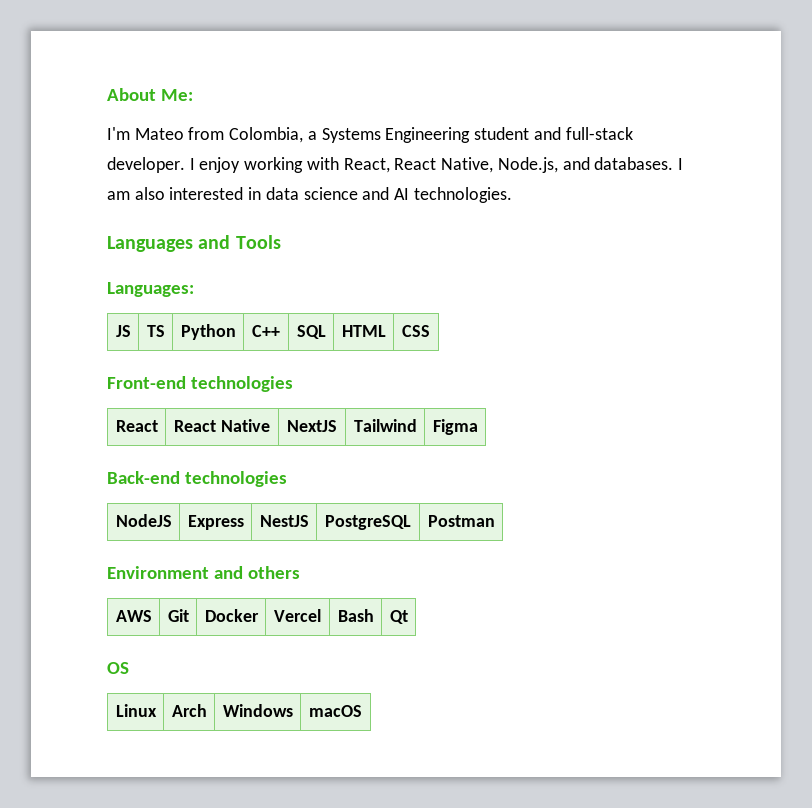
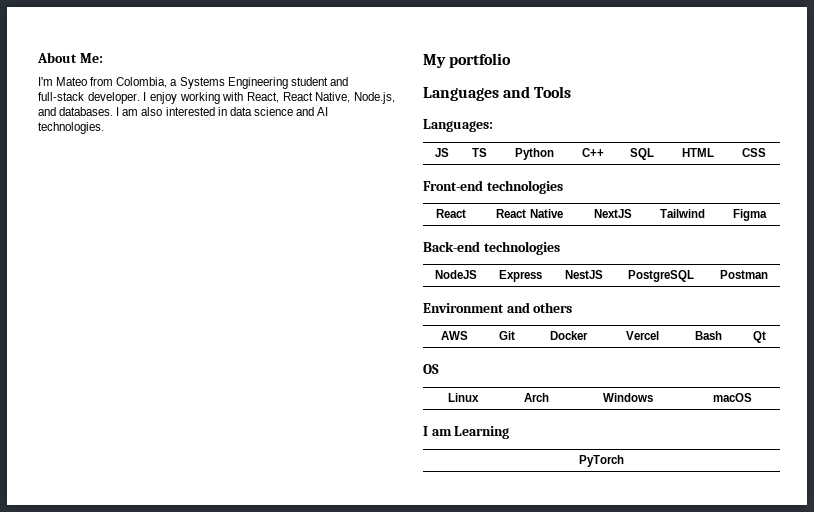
(512, 195) none -> [423,53,512,68] // My portfolio
(362, 711) none -> [423,426,510,439] [579,455,624,467] // I am Learning // PyTorch

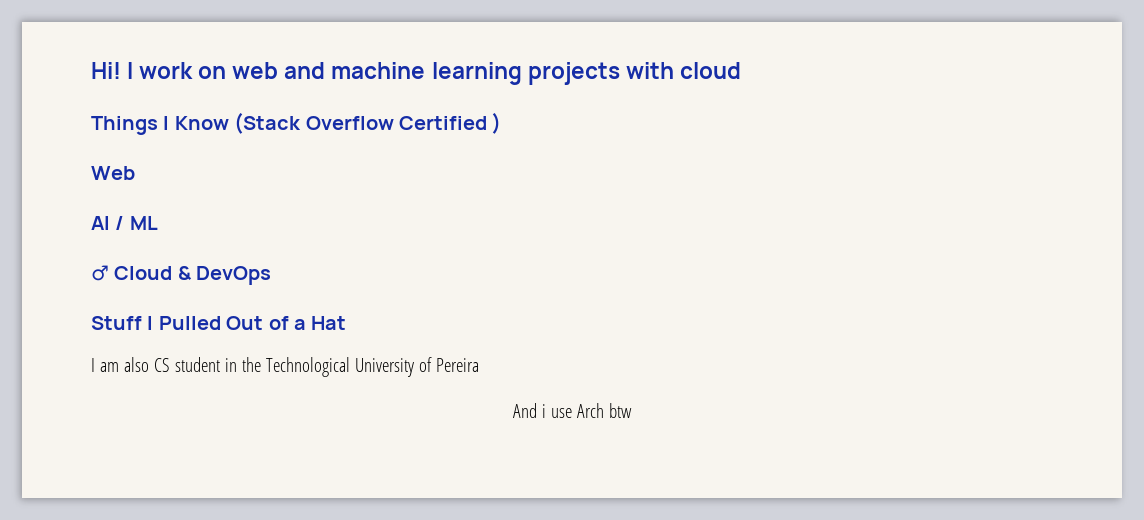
[37,52,103,63] [38,77,348,89] [38,92,395,104] [38,107,329,116] [38,122,104,134] [423,53,512,68] [423,86,572,101] [423,119,493,132] [435,148,449,157] [472,148,487,157] [514,148,554,160] [582,148,604,157] [630,148,654,160] [682,148,714,157] [742,148,766,157] [423,180,563,194] [436,209,466,218] [496,209,563,218] [594,209,632,218] [660,209,705,218] [733,209,767,221] [423,241,560,255] [434,270,477,279] [499,270,542,282] [565,270,603,279] [628,270,694,282] [719,270,768,279] [423,302,573,313] [440,331,468,340] [499,331,515,340] [549,331,588,340] [625,331,659,340] [694,331,722,340] [752,331,766,343] [423,364,439,374] [447,393,479,402] [523,393,549,402] [602,393,653,402] [712,393,752,402] [423,426,510,439] [579,455,624,467] About Me: // I'm Mateo from Colombia, a Systems Engineering student and full-stack developer. I enjoy working with React, React Native, Node.js, and databases. I am also interested in data science and AI technologies. // My portfolio // Languages and Tools // Languages: // JS | TS | Python | C++ | SQL | HTML | CSS // Front-end technologies // React | React Native | NextJS | Tailwind | Figma // Back-end technologies // NodeJS | Express | NestJS | PostgreSQL | Postman // Environment and others // AWS | Git | Docker | Vercel | Bash | Qt // OS // Linux | Arch | Windows | macOS // I am Learning // PyTorch -> [91,62,741,85] [91,112,502,135] [91,166,135,180] [91,216,158,230] [91,265,272,285] [91,316,347,330] [91,357,479,377] [513,403,632,418] Hi! I work on web and machine learning projects with cloud // Things I Know (Stack Overflow Certified ) // Web // AI / ML // ♂ Cloud & DevOps // Stuff I Pulled Out of a Hat // I am also CS student in the Technological University of Pereira // And i use Arch btw

